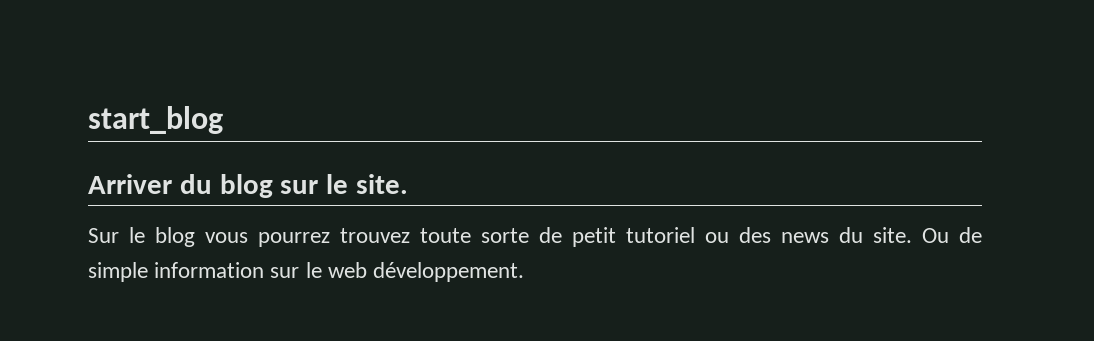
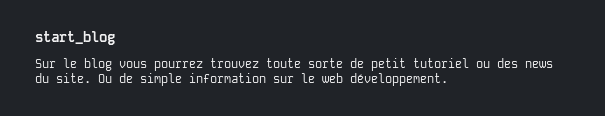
[88,174,409,198] // Arriver du blog sur le site. -> (115, 38) none

